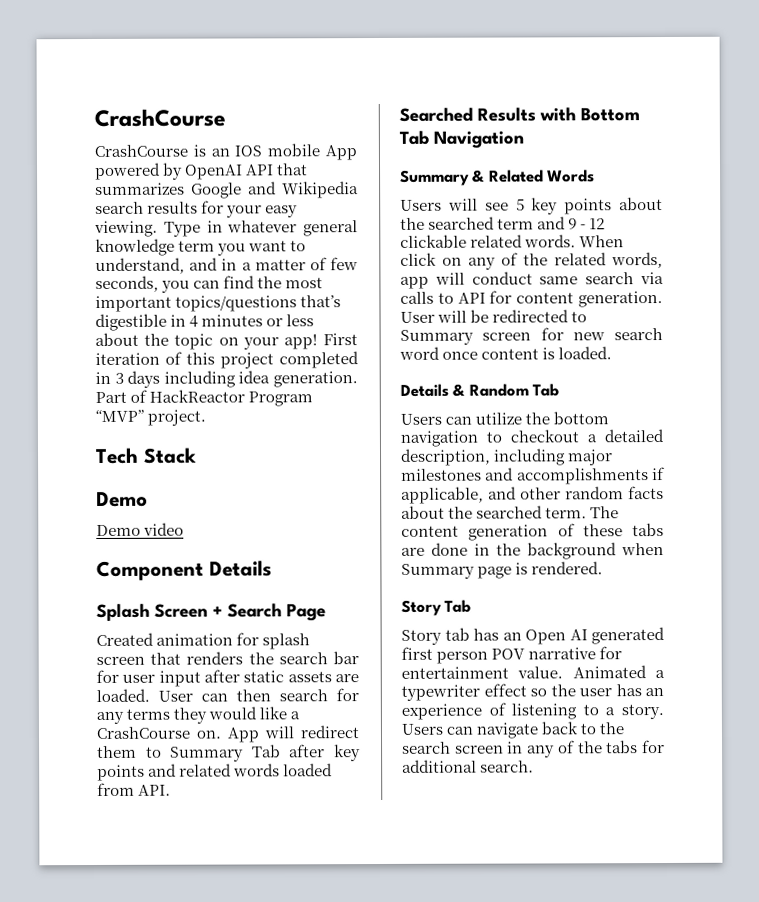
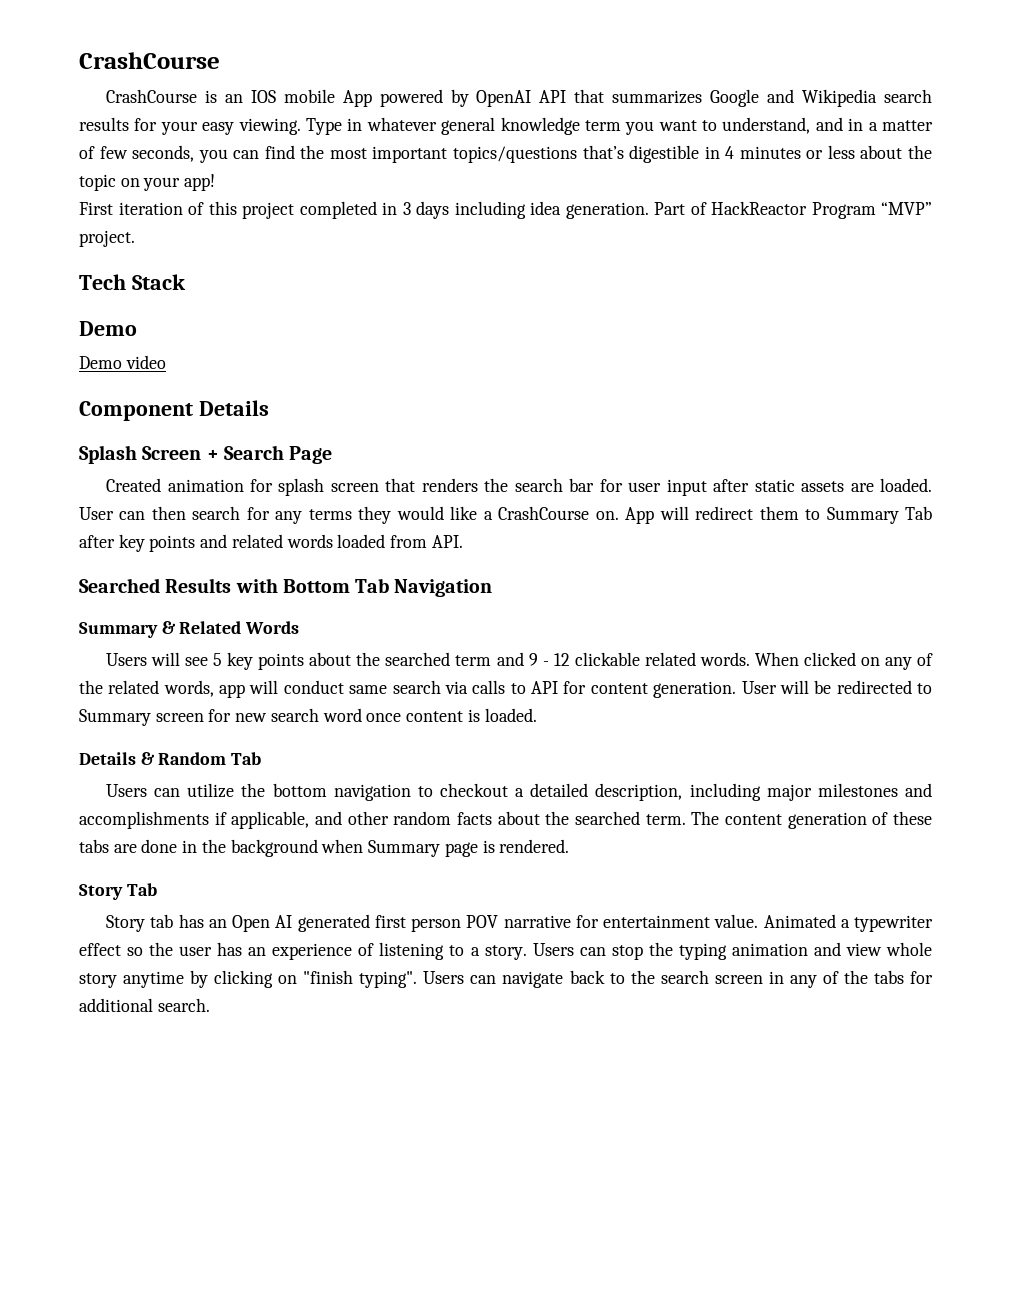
(318, 342) none -> (216, 182) //
[400,252,437,266] click -> [803,652,856,666] clicked
(474, 730) none -> [611,942,932,960] [79,970,497,988] stop the typing animation and view whole story anytime by clicking on "finish typing". Users can

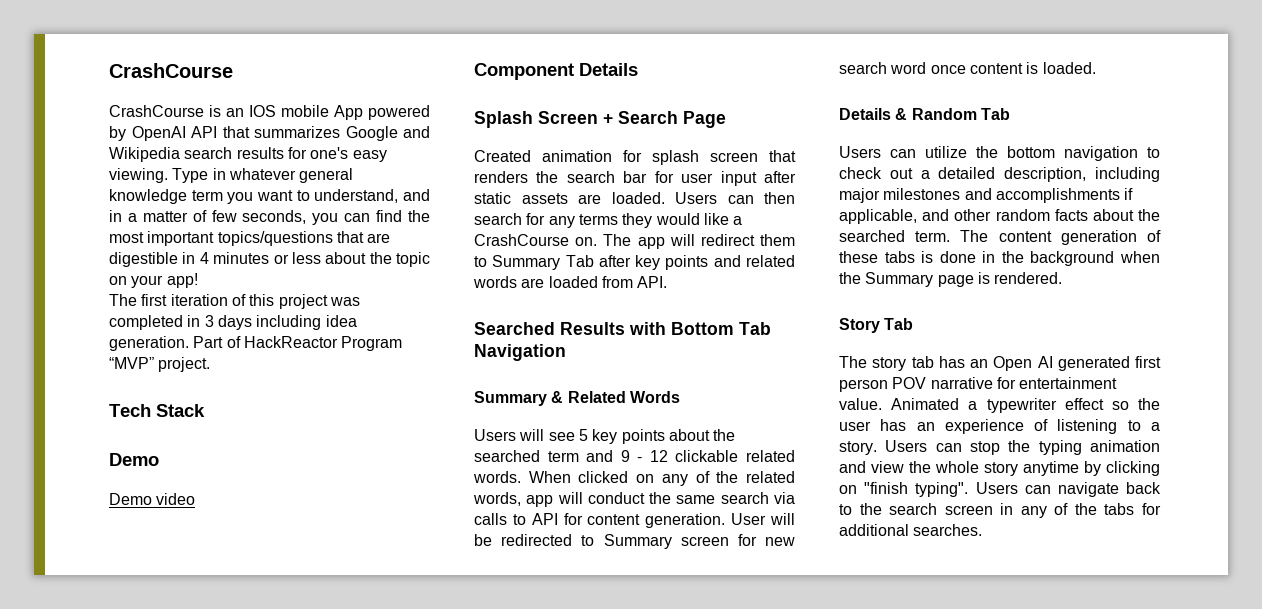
[160,121,198,135] your -> [310,147,349,159] one's
[582,145,624,159] that’s -> [336,231,391,243] that are
[79,202,113,215] First -> [109,294,168,306] The first
(294, 210) none -> [329,297,360,306] was
[79,507,114,520] User -> [675,192,717,204] Users
[625,507,655,524] App -> [603,234,665,249] The app
(333, 541) none -> [521,278,545,288] are
(344, 687) none -> [649,492,672,504] the
[440,783,509,797] checkout -> [839,167,913,179] check out
[113,844,137,853] are -> [921,251,934,263] is
(364, 846) none -> [839,272,861,284] the
[106,915,146,932] Story -> [839,356,907,371] The story
(882, 949) none -> [909,461,931,473] the
[157,998,210,1012] search. -> [913,524,983,536] searches.

